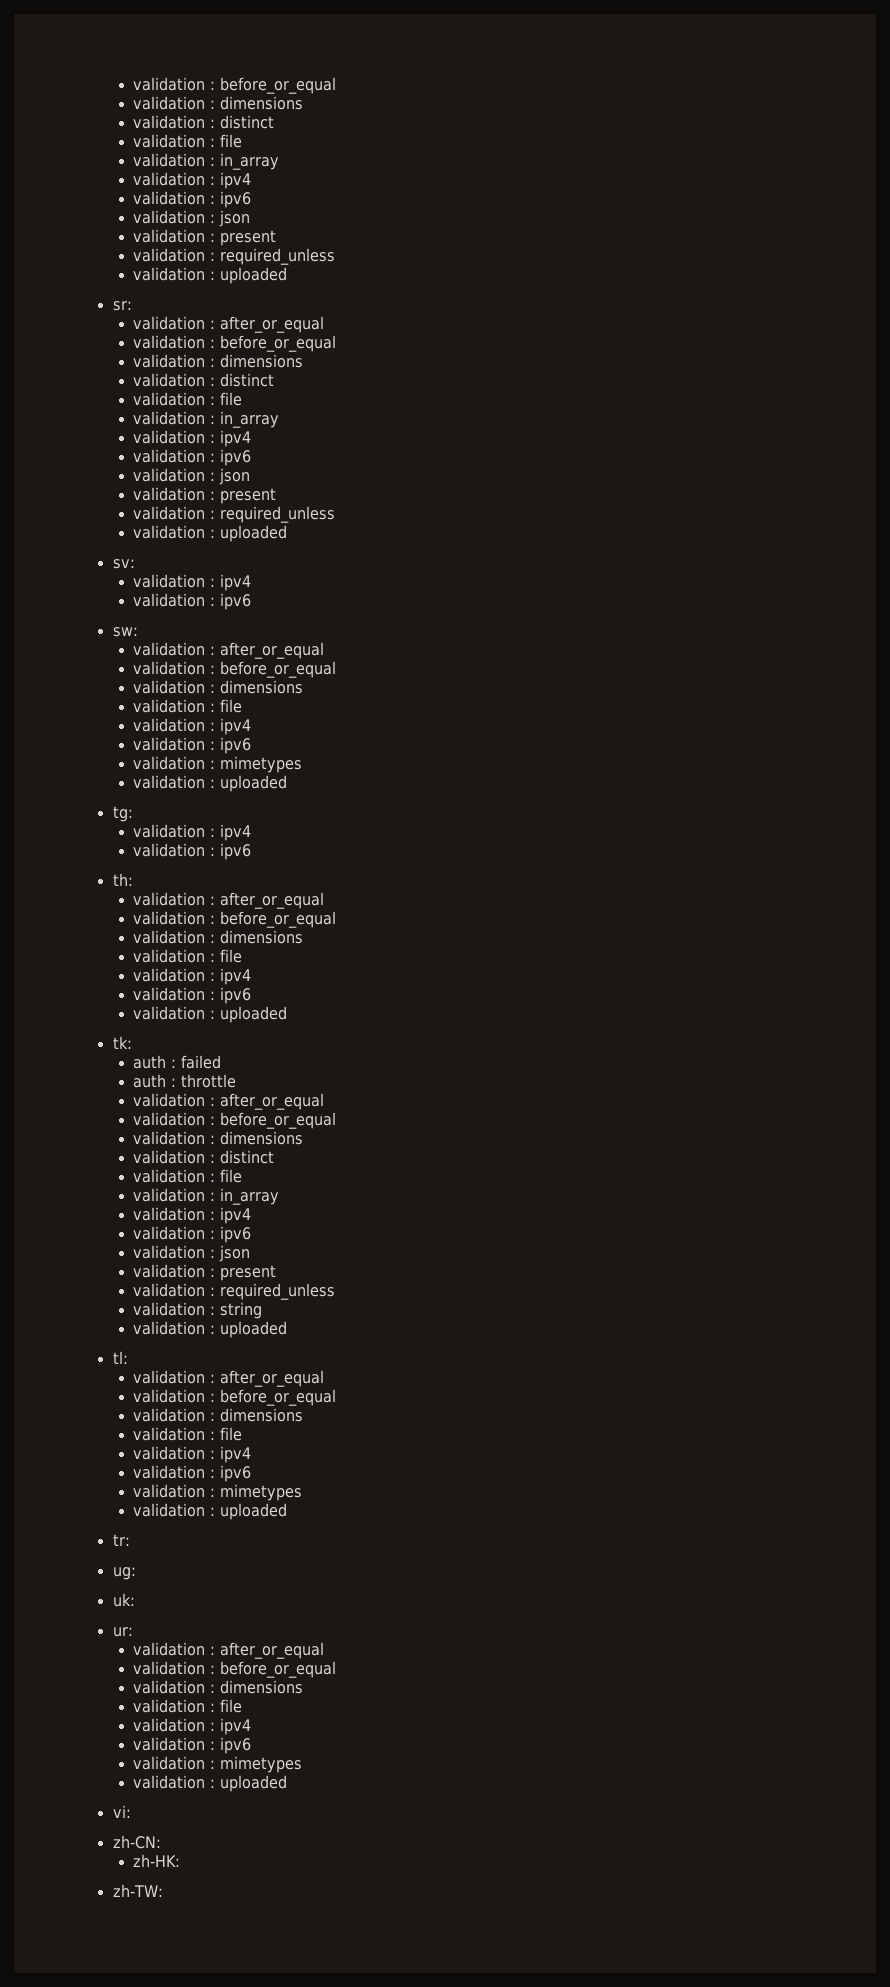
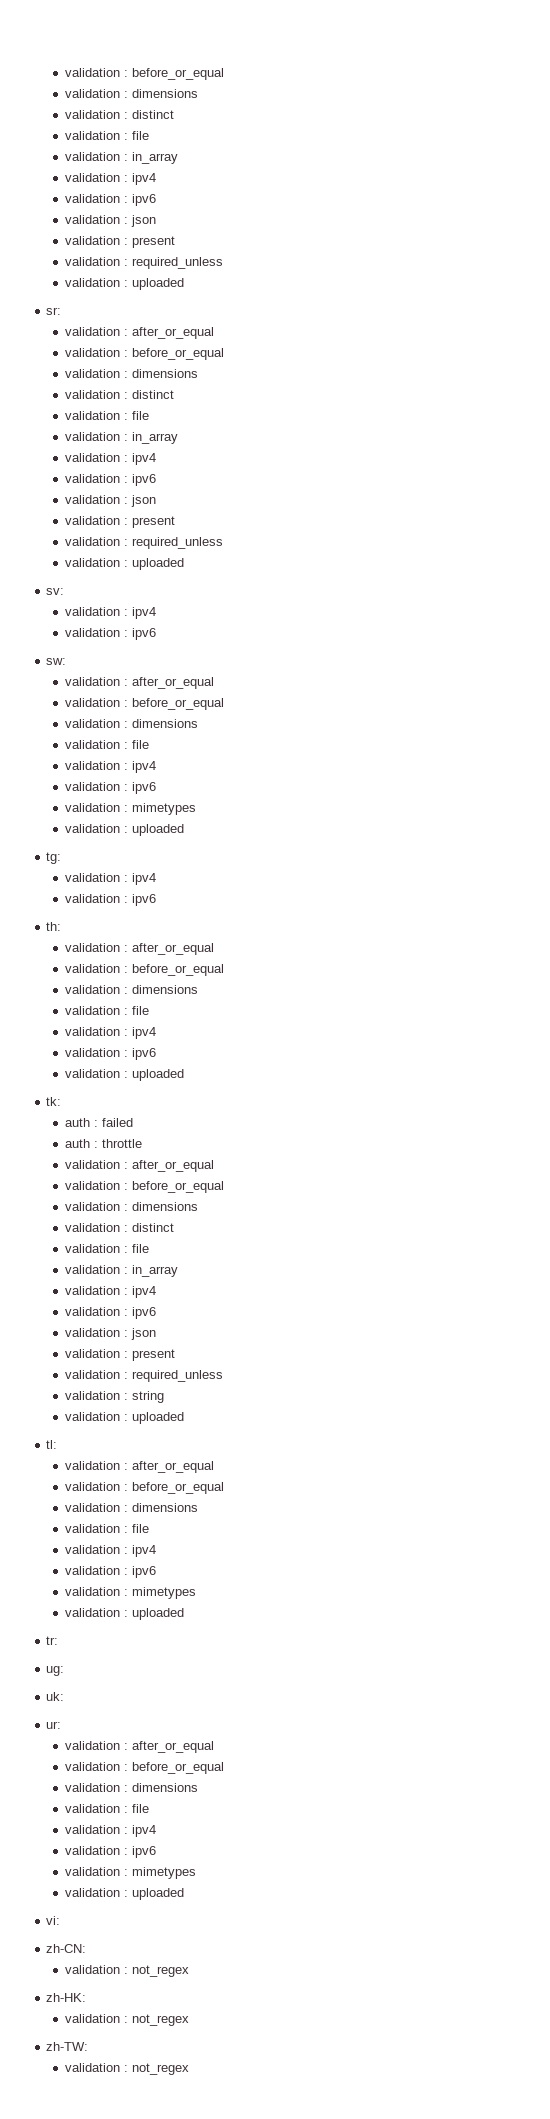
[133,1854,181,1867] [112,1884,163,1897] zh-HK: // zh-TW: -> [64,1965,189,1977] [46,1993,87,2002] [64,2014,189,2026] [46,2042,89,2051] [64,2063,189,2075] validation : not_regex // zh-HK: // validation : not_regex // zh-TW: // validation : not_regex

